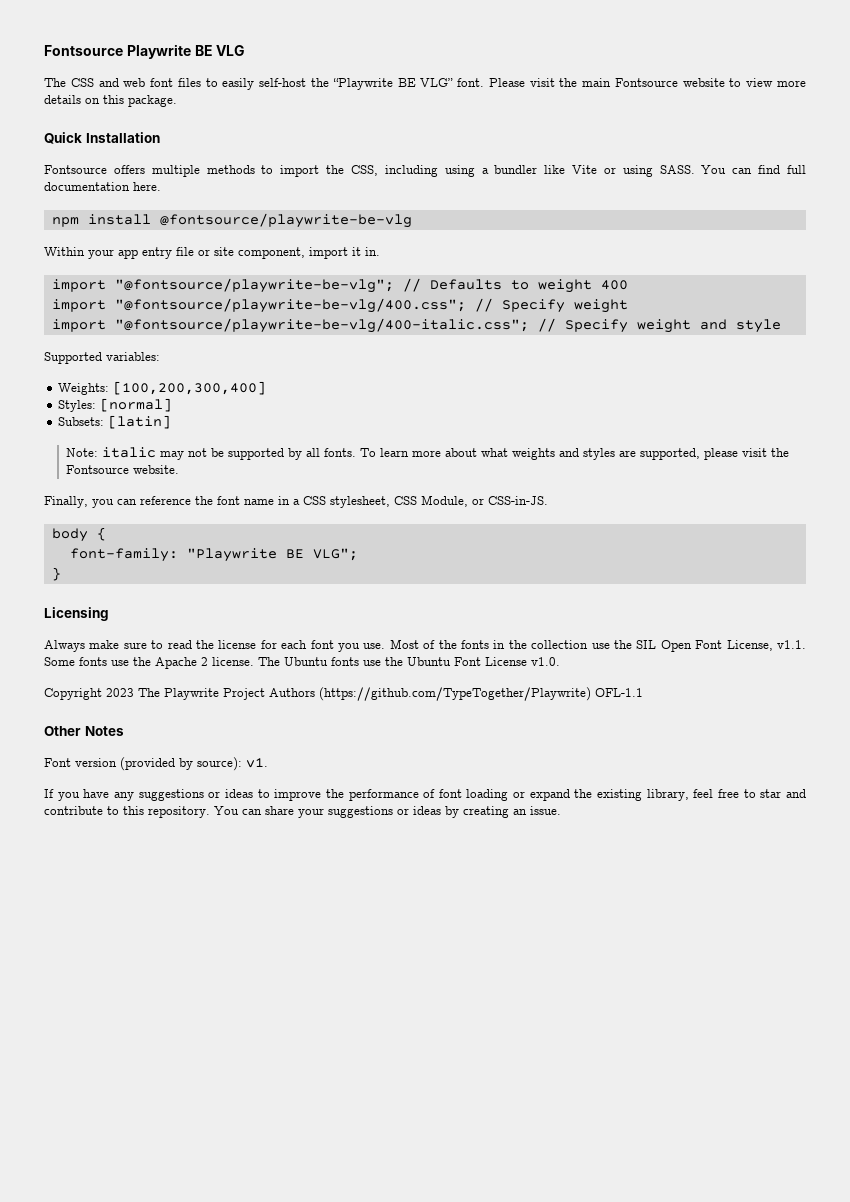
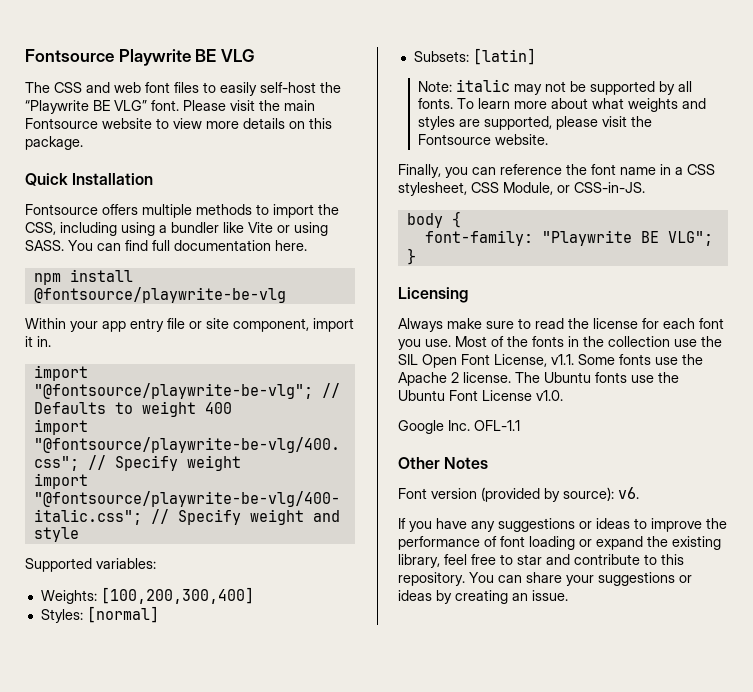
[44,687,591,701] Copyright 2023 The Playwrite Project Authors (https://github.com/TypeTogether/Playwrite) -> [398,420,470,434] Google Inc.
[246,758,268,768] v1. -> [618,487,639,499] v6.

